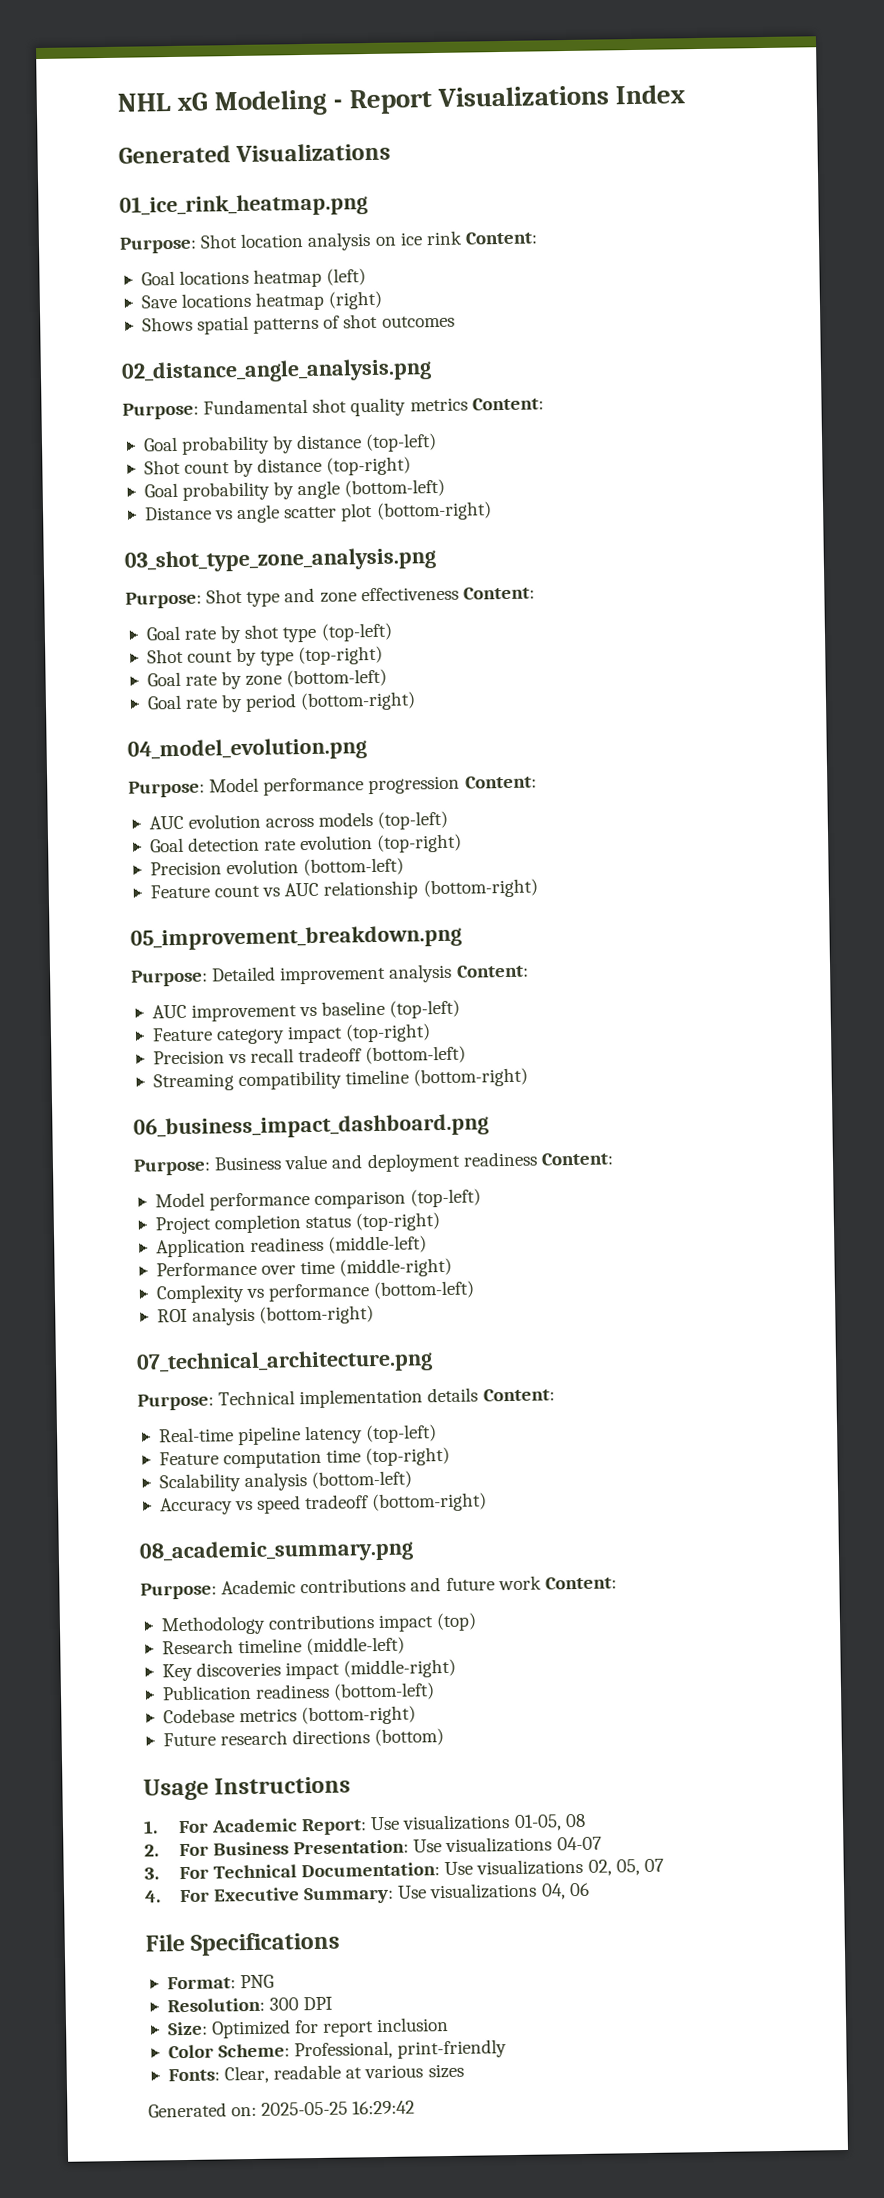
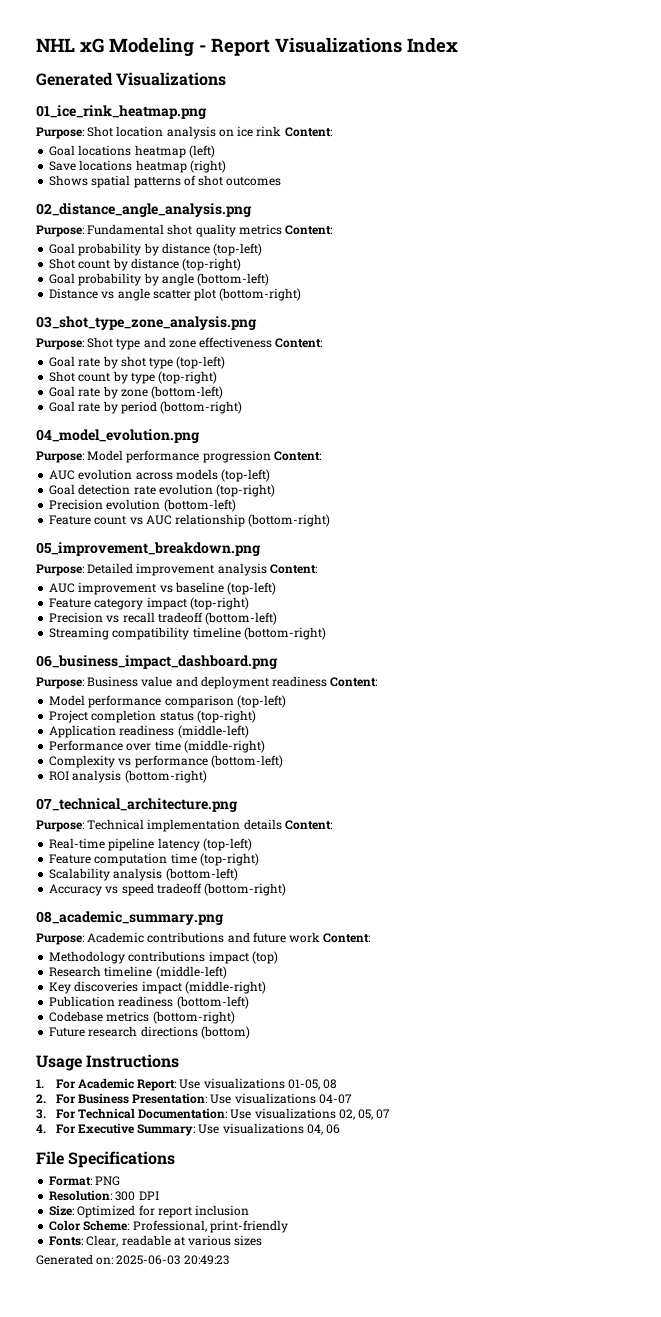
[261,2100,416,2116] 2025-05-25 16:29:42 -> [116,1255,229,1265] 2025-06-03 20:49:23

